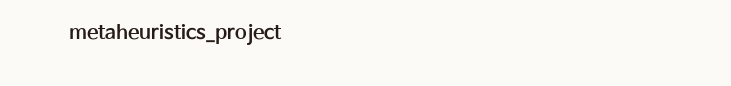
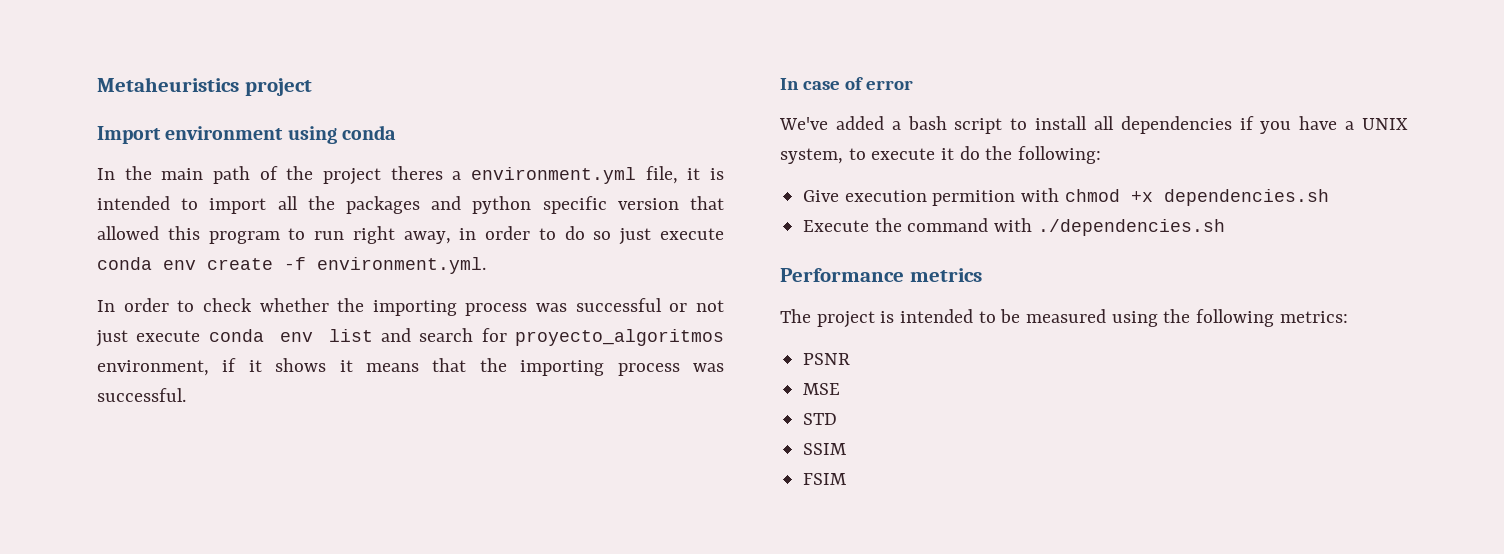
[69,23,282,46] metaheuristics_project -> [97,77,312,96] [97,125,396,144] [97,166,724,185] [97,196,724,214] [97,226,724,245] [97,257,486,274] [97,298,724,316] [96,328,725,347] [97,358,724,376] [97,388,186,402] [780,77,913,90] [779,116,1408,134] [780,146,1102,164] [803,188,1329,206] [803,218,1225,236] [780,268,982,282] [780,309,1348,328] [803,353,851,365] [803,383,841,395] [803,413,838,425] [803,443,847,455] [803,473,847,485] Metaheuristics project // Import environment using conda // In the main path of the project theres a environment.yml file, it is intended to import all the packages and python specific version that allowed this program to run right away, in order to do so just execute conda env create -f environment.yml. // In order to check whether the importing process was successful or not just execute conda env list and search for proyecto_algoritmos environment, if it shows it means that the importing process was successful. // In case of error // We've added a bash script to install all dependencies if you have a UNIX system, to execute it do the following: // Give execution permition with chmod +x dependencies.sh // Execute the command with ./dependencies.sh // Performance metrics // The project is intended to be measured using the following metrics: // PSNR // MSE // STD // SSIM // FSIM

